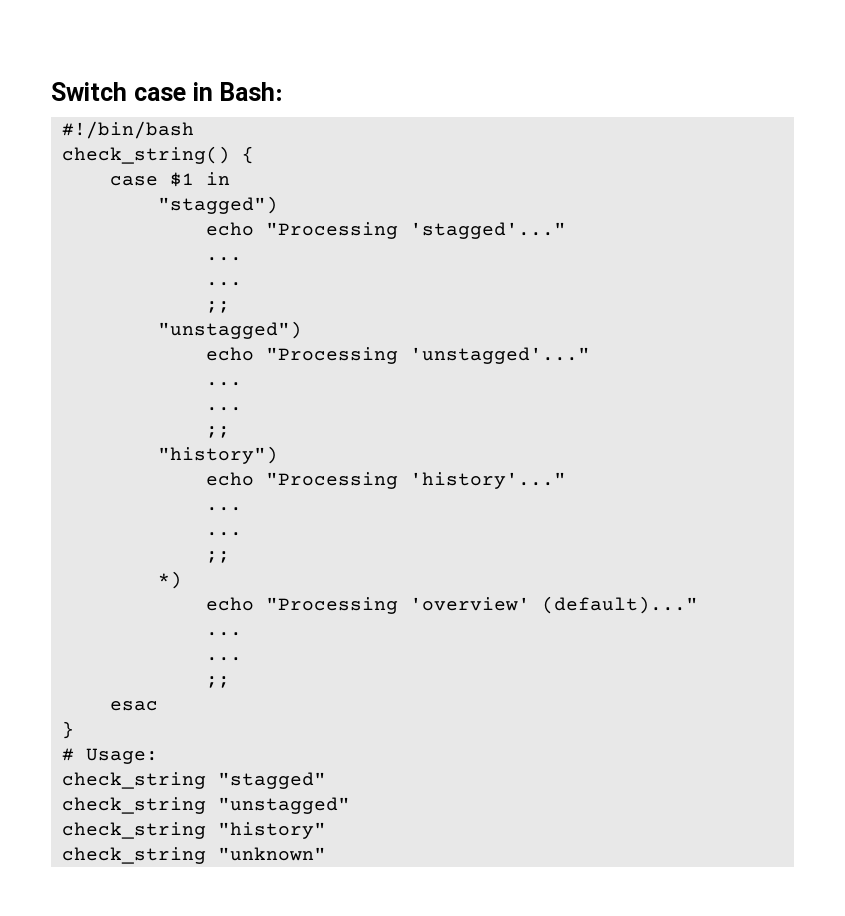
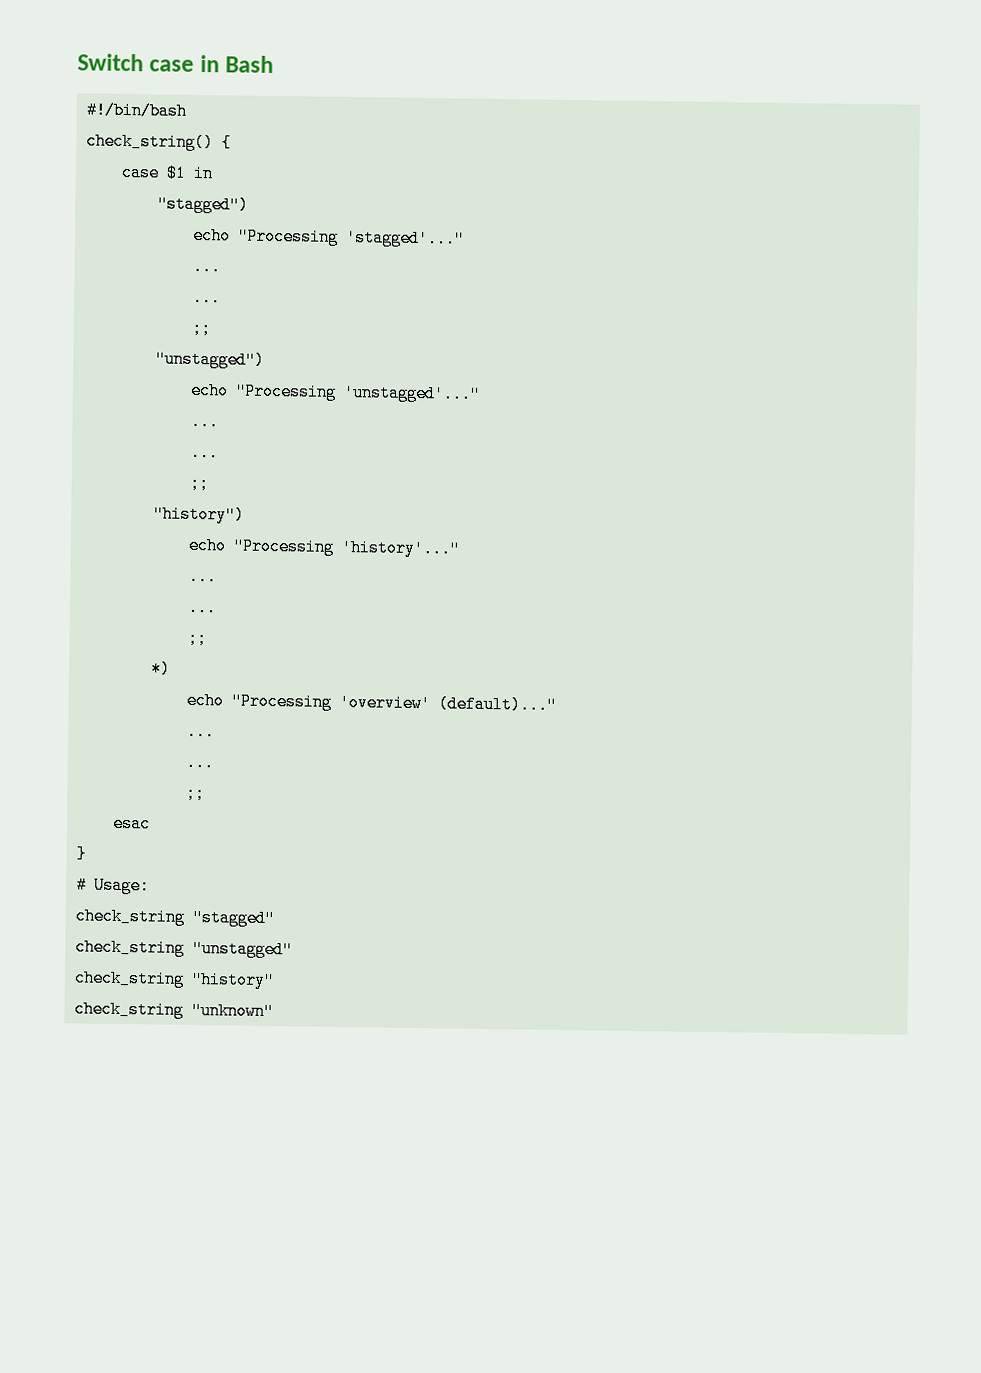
[219,82,284,101] Bash: -> [225,55,275,74] Bash

